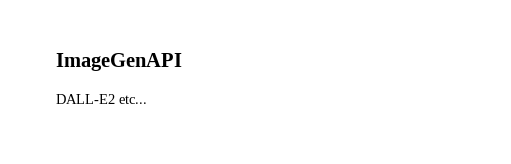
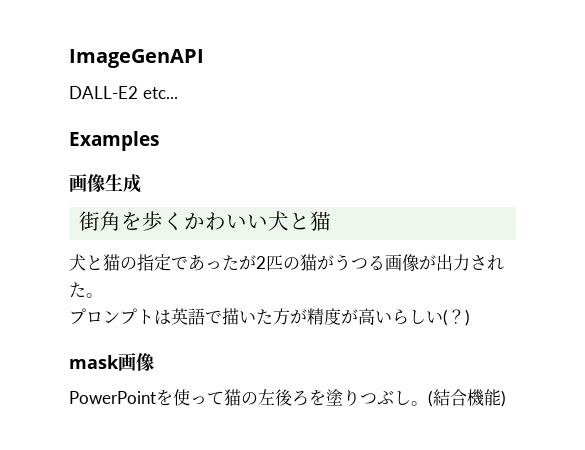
(147, 99) none -> [69,131,159,151] [69,174,141,193] [79,211,332,231] [69,254,504,272] [69,282,103,298] [69,308,470,326] [69,353,154,371] [69,389,506,407] // Examples // 画像生成 // 街角を歩くかわいい犬と猫 // 犬と猫の指定であったが2匹の猫がうつる画像が出力された。 // プロンプトは英語で描いた方が精度が高いらしい(？) // mask画像 // PowerPointを使って猫の左後ろを塗りつぶし。(結合機能)

